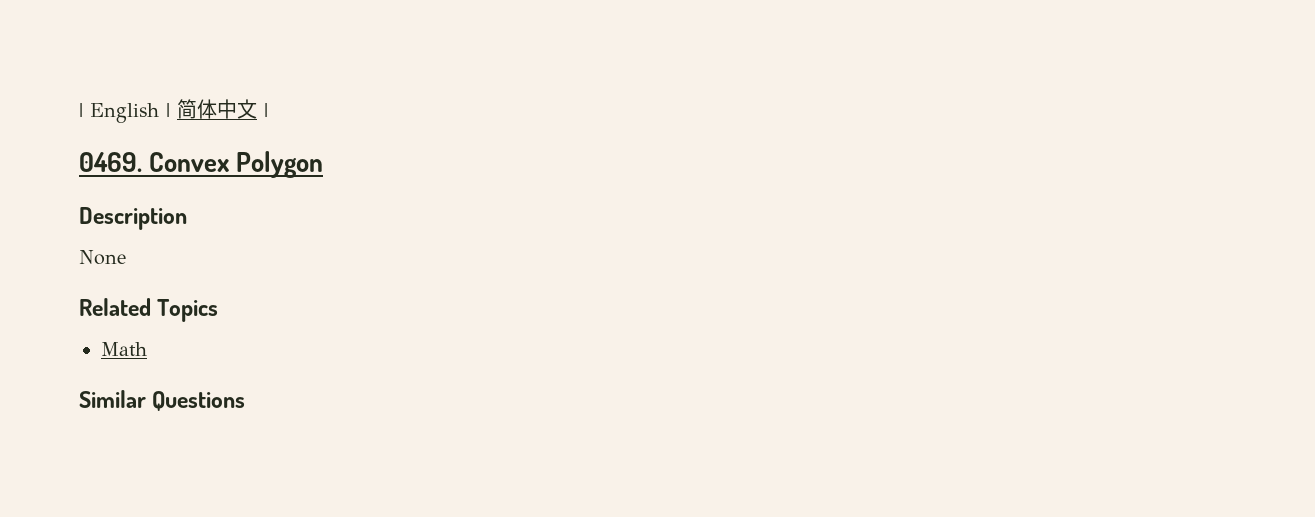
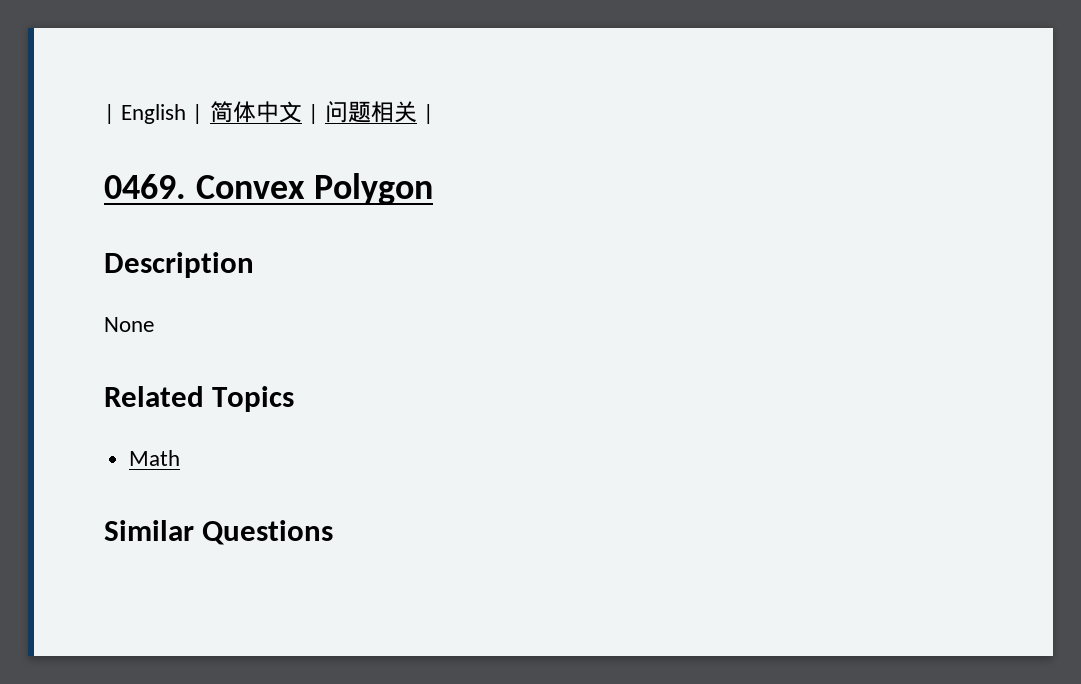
(268, 110) none -> [325,101,435,124] 问题相关 |

